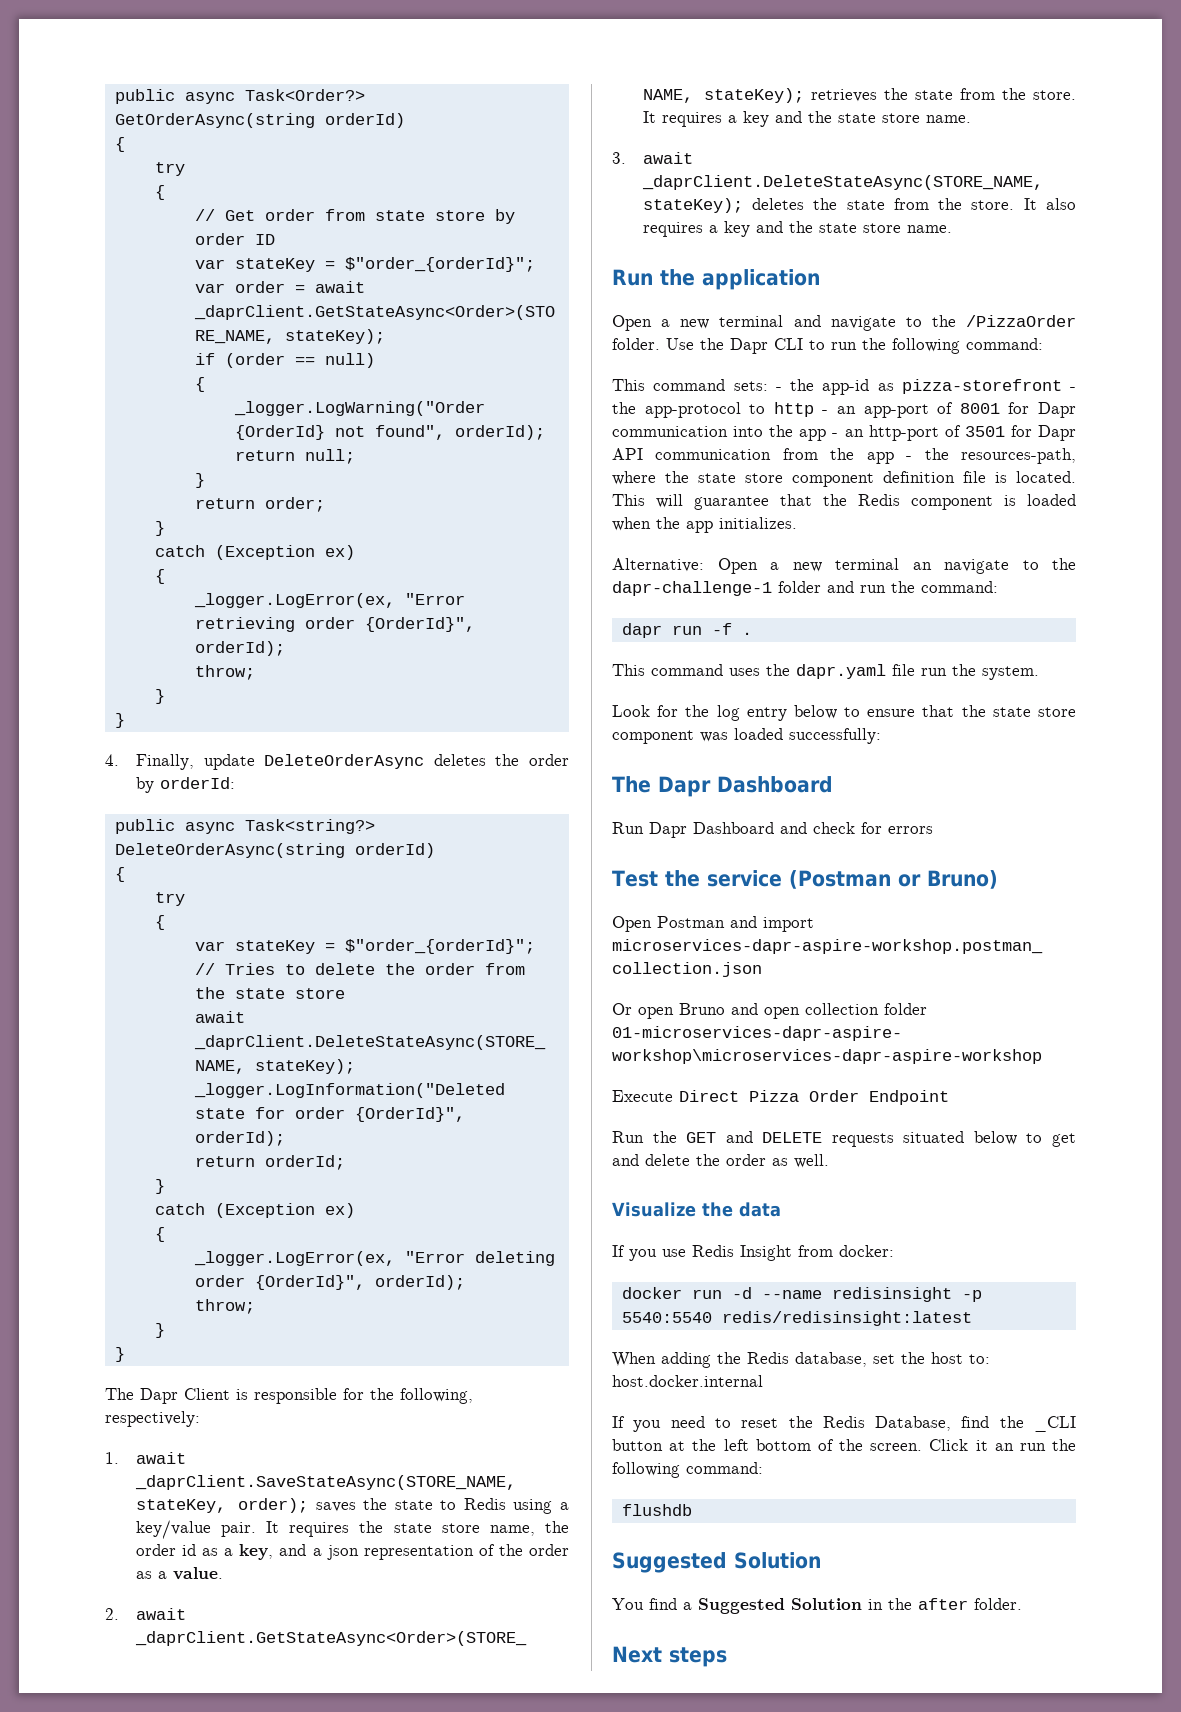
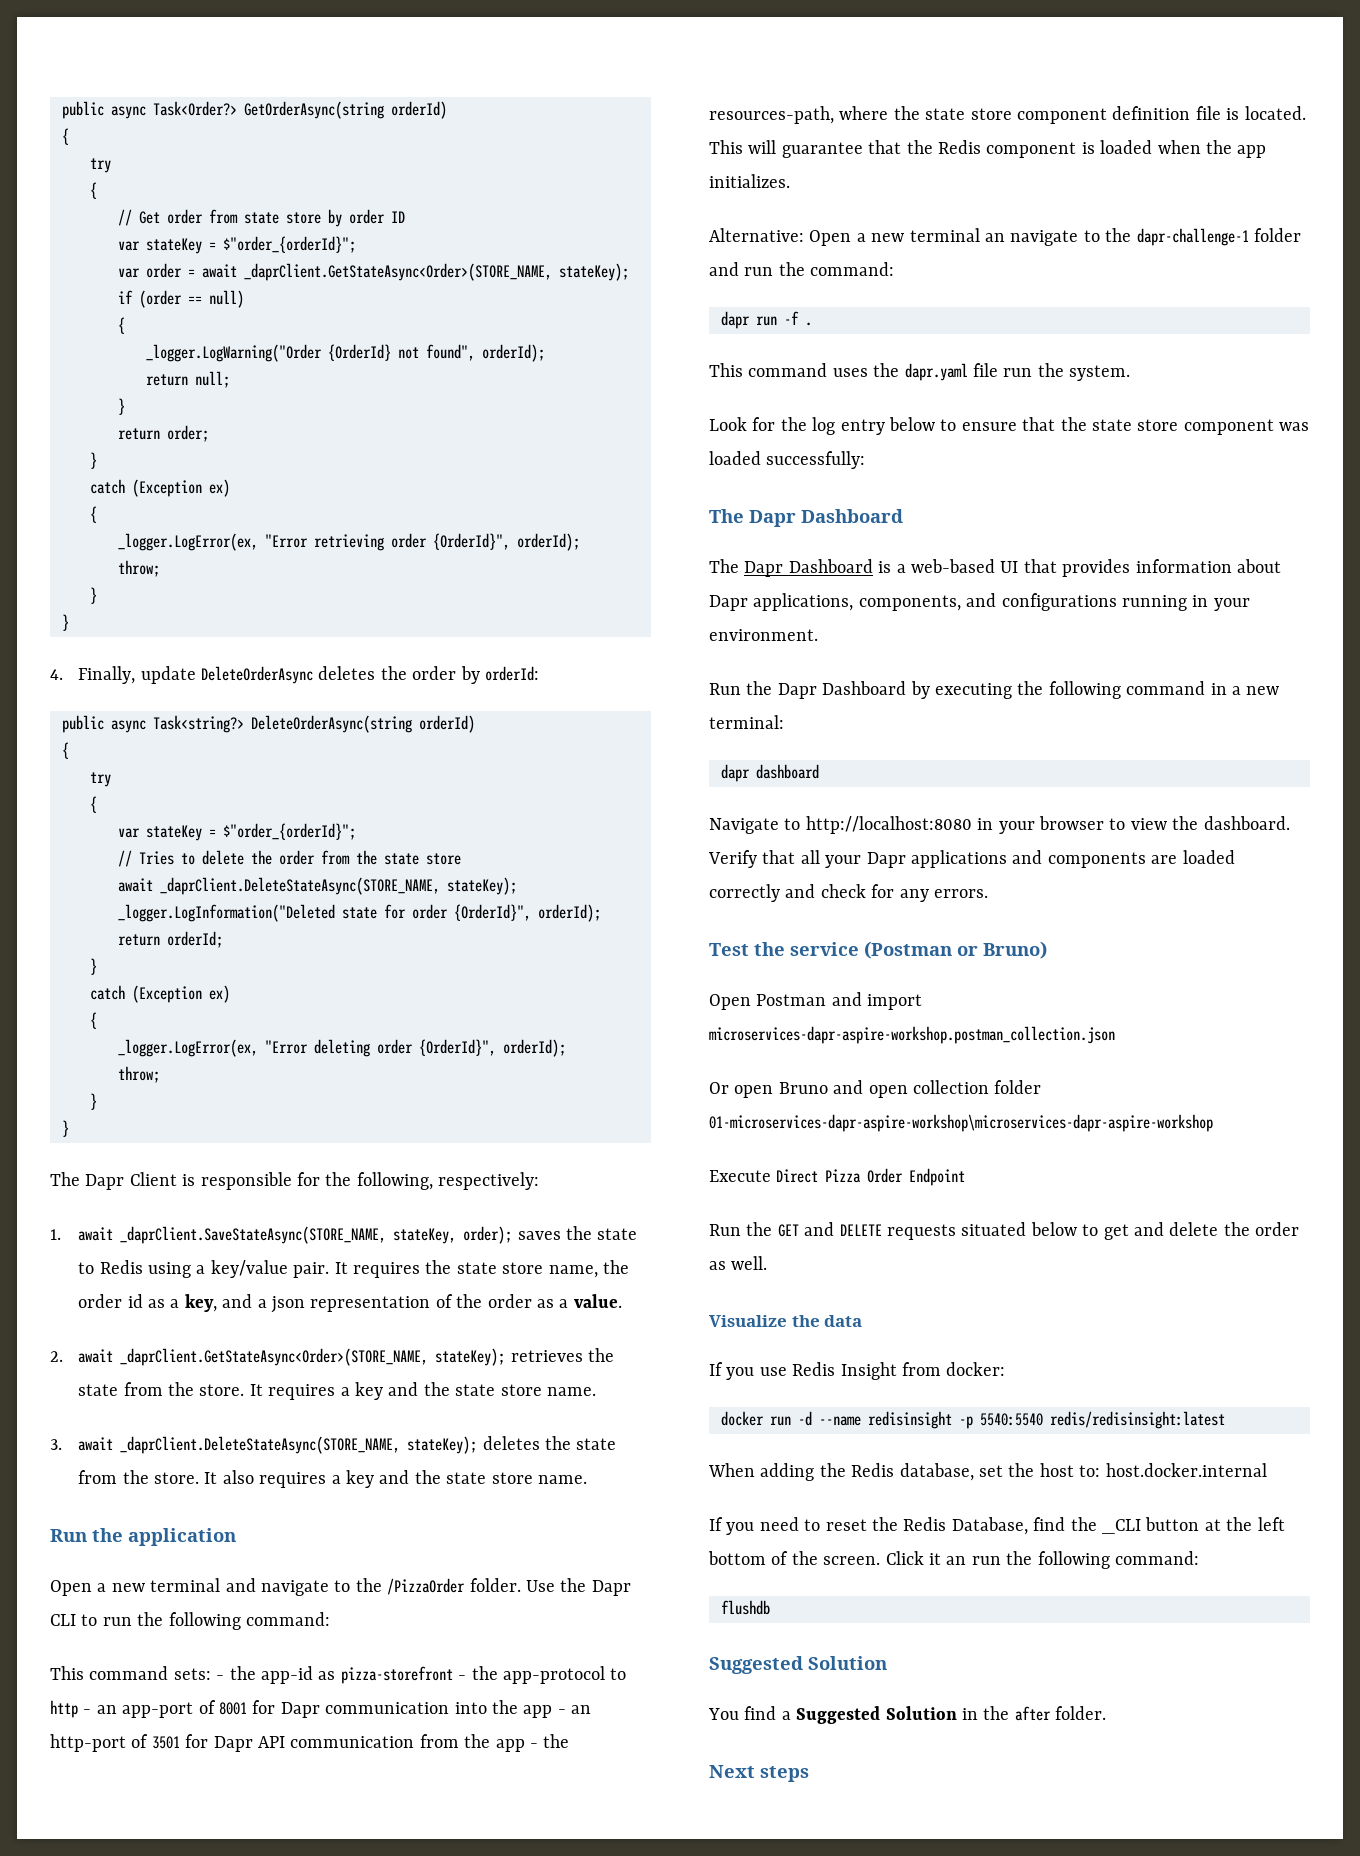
[612,822,774,838] Run Dapr Dashboard -> [709,559,1281,577] [709,593,1250,611] [709,629,818,641] [709,681,1280,699] [709,715,784,729] [721,764,819,782] [709,816,1290,834] [708,850,1235,868] [709,884,780,902] The Dapr Dashboard is a web-based UI that provides information about Dapr applications, components, and configurations running in your environment. // Run the Dapr Dashboard by executing the following command in a new terminal: // dapr dashboard // Navigate to http://localhost:8080 in your browser to view the dashboard. Verify that all your Dapr applications and components are loaded correctly
[888,826,933,834] errors -> [899,889,988,902] any errors.

